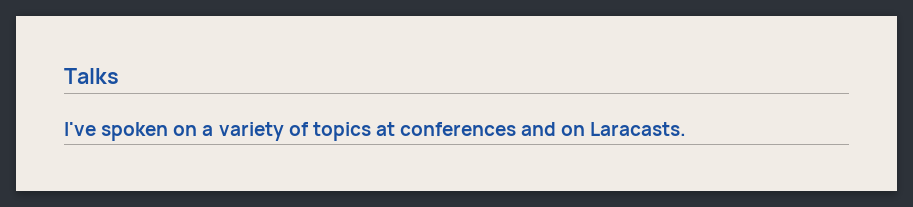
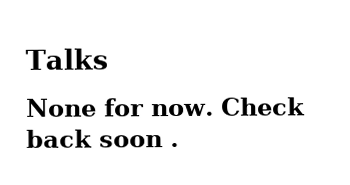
[64,122,687,141] I've spoken on a variety of topics at conferences and on Laracasts. -> [26,97,306,117] [26,129,179,148] None for now. Check back soon .

